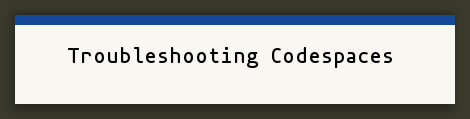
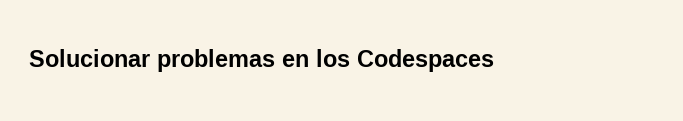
[67,47,259,68] Troubleshooting -> [29,49,350,72] Solucionar problemas en los

